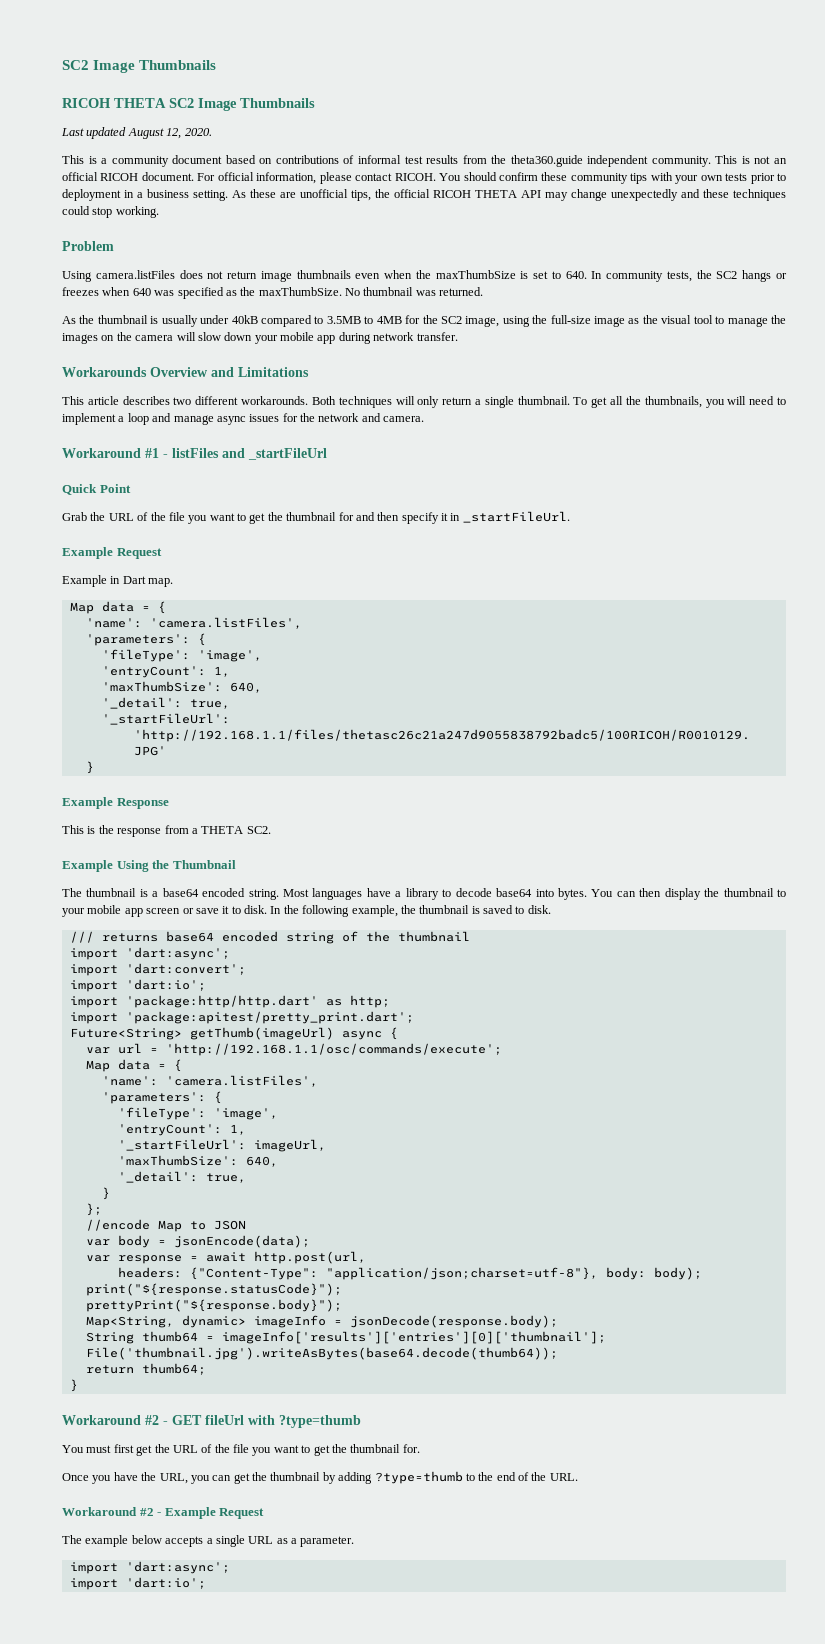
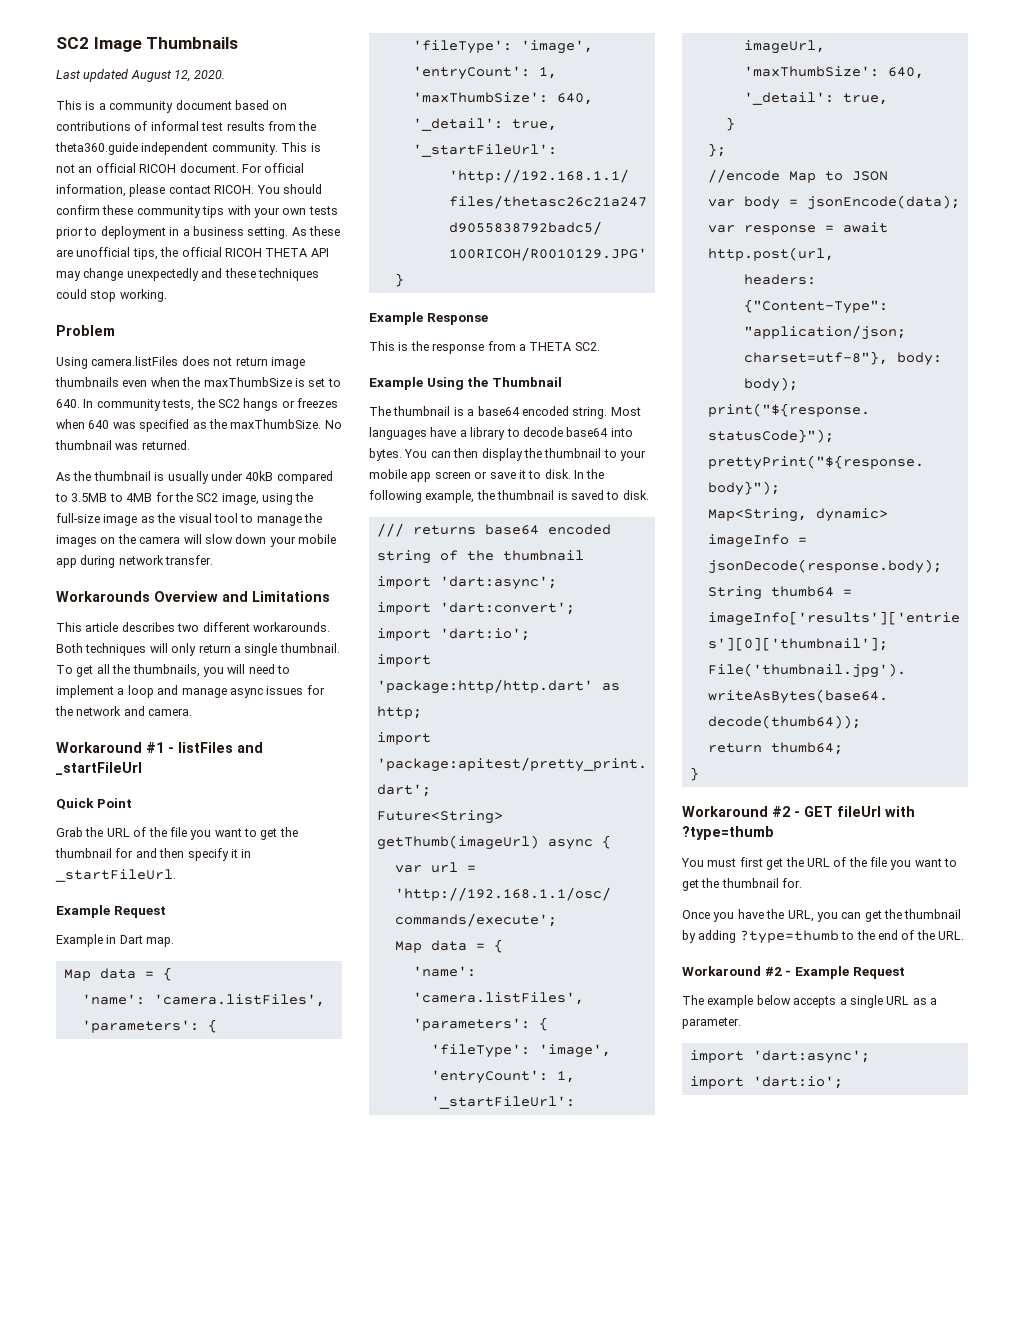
[62,60,217,73] [62,98,315,111] SC2 Image Thumbnails // RICOH THETA SC2 Image Thumbnails -> [56,37,239,52] SC2 Image Thumbnails

